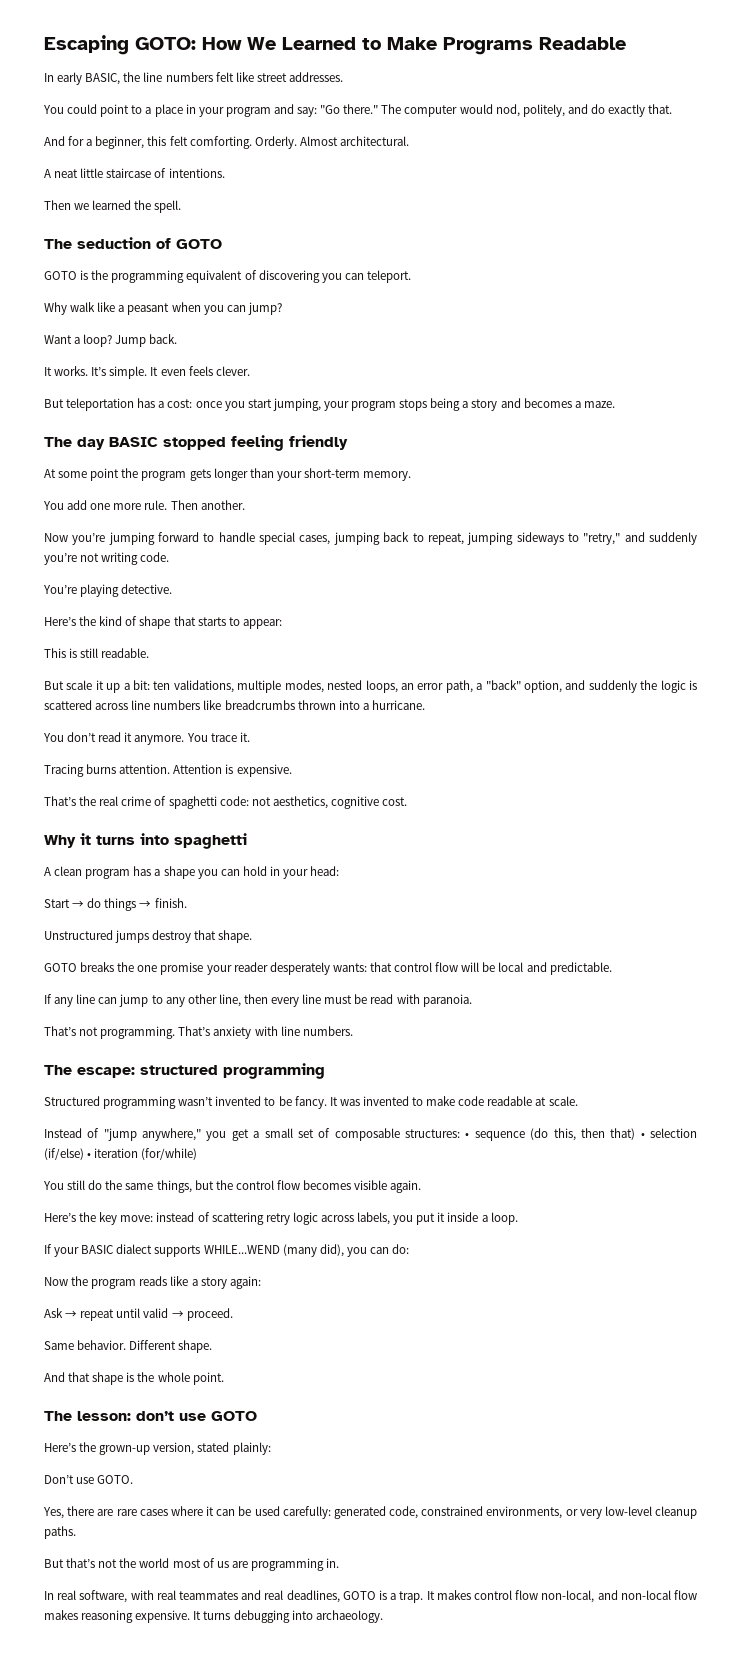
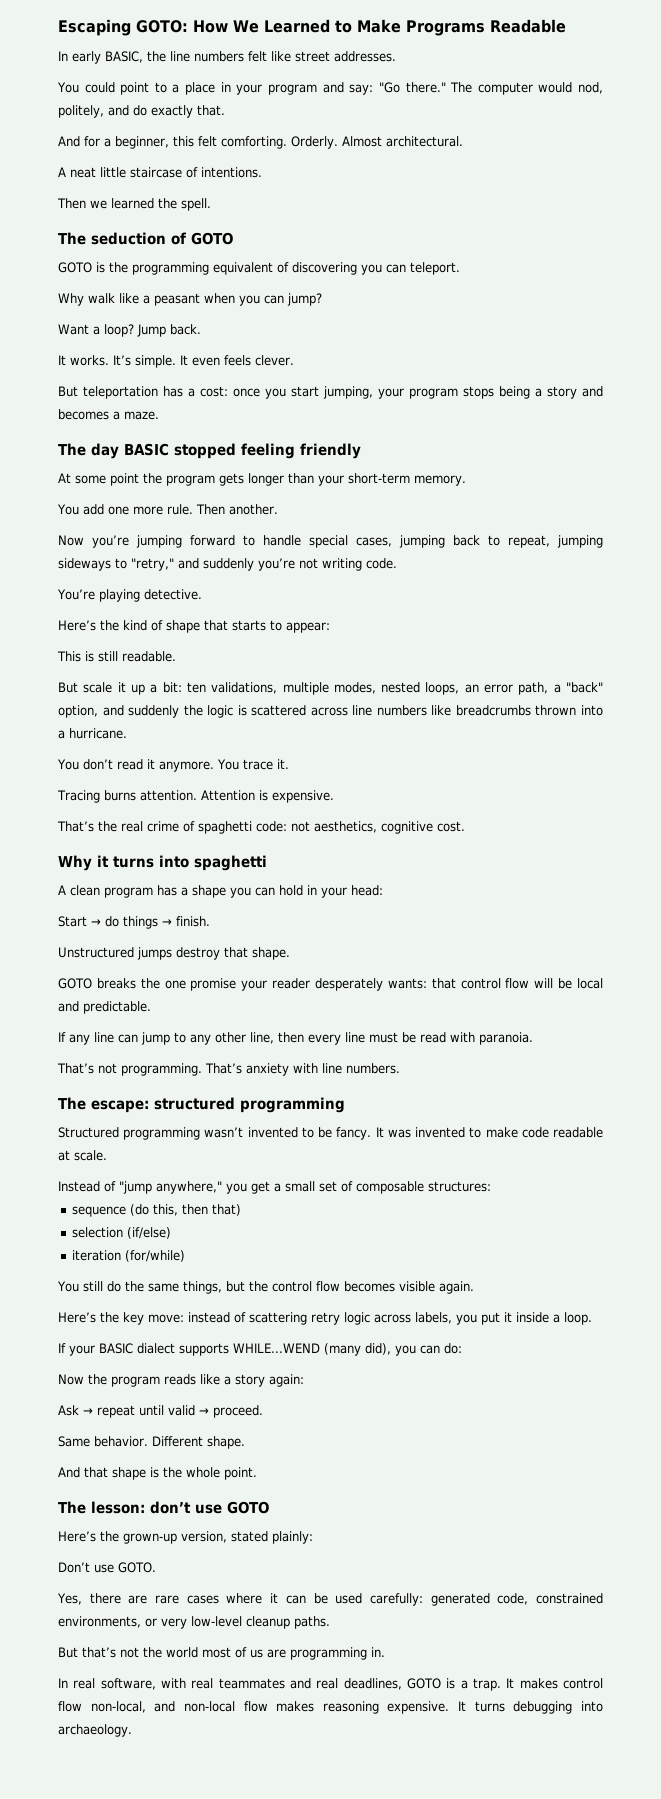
[465,1133,470,1138] • -> (491, 1186) //
[640,1133,645,1138] • -> (242, 1210) //
[87,1153,92,1158] • -> (172, 1233) //

